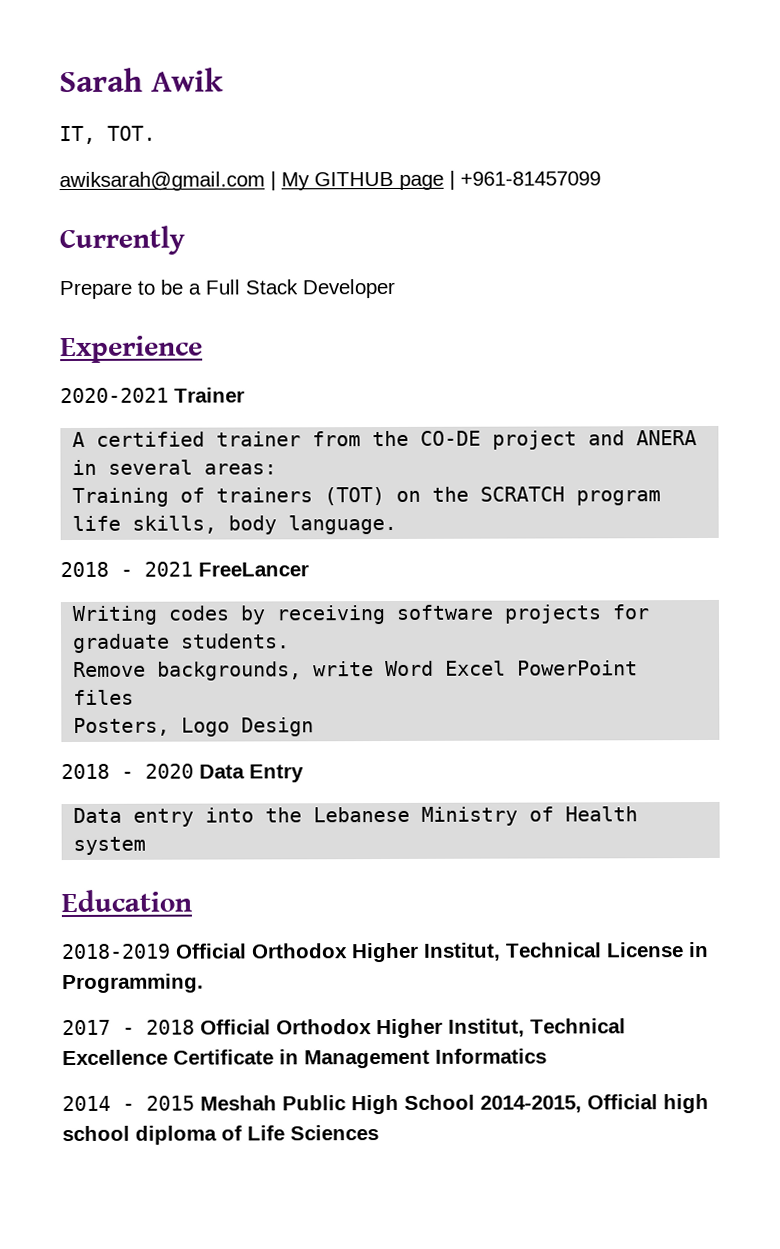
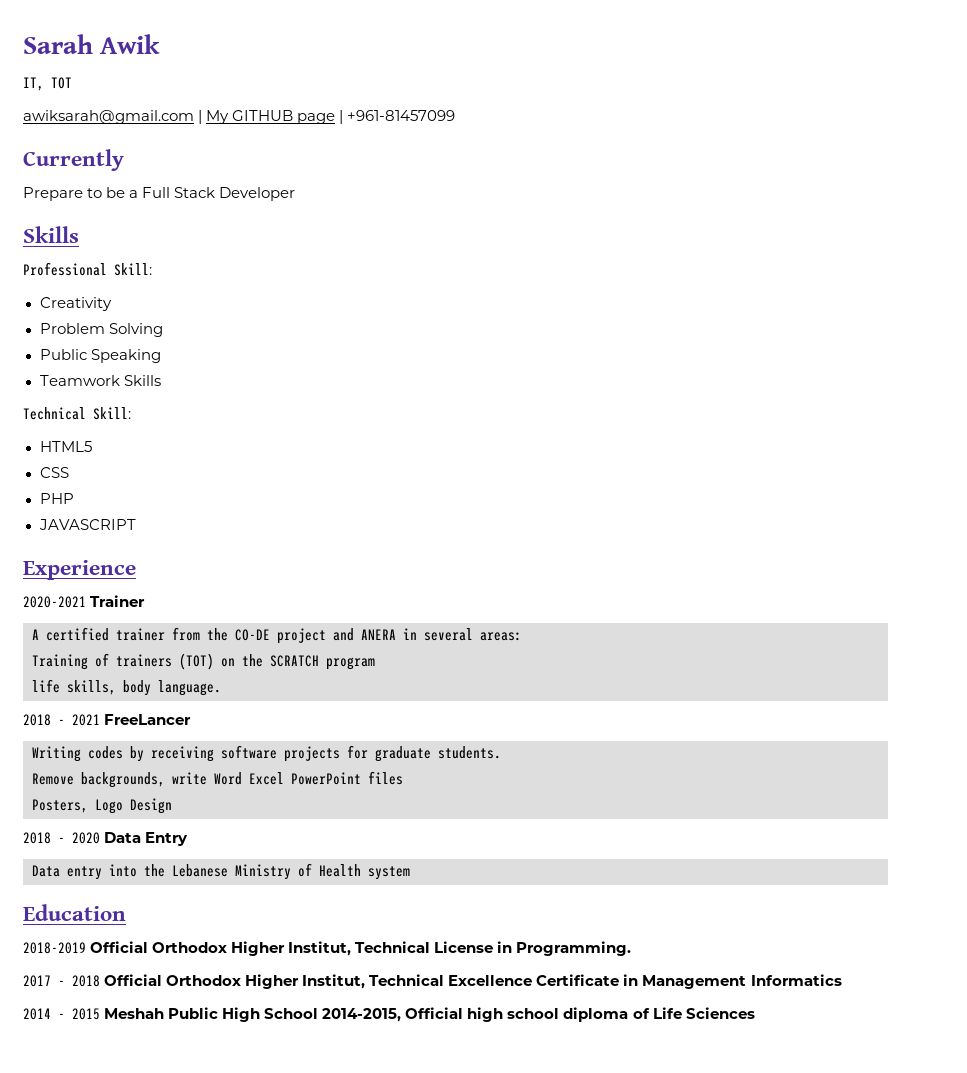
[107,125,156,141] TOT. -> [51,77,72,89] TOT
(395, 288) none -> [23,226,79,243] [23,262,152,276] [39,297,112,311] [39,323,163,337] [39,349,161,363] [39,375,161,386] [23,407,131,420] [39,441,92,452] [39,467,69,478] [39,493,74,504] [38,519,136,530] // Skills // Professional Skill: // Creativity // Problem Solving // Public Speaking // Teamwork Skills // Technical Skill: // HTML5 // CSS // PHP // JAVASCRIPT

